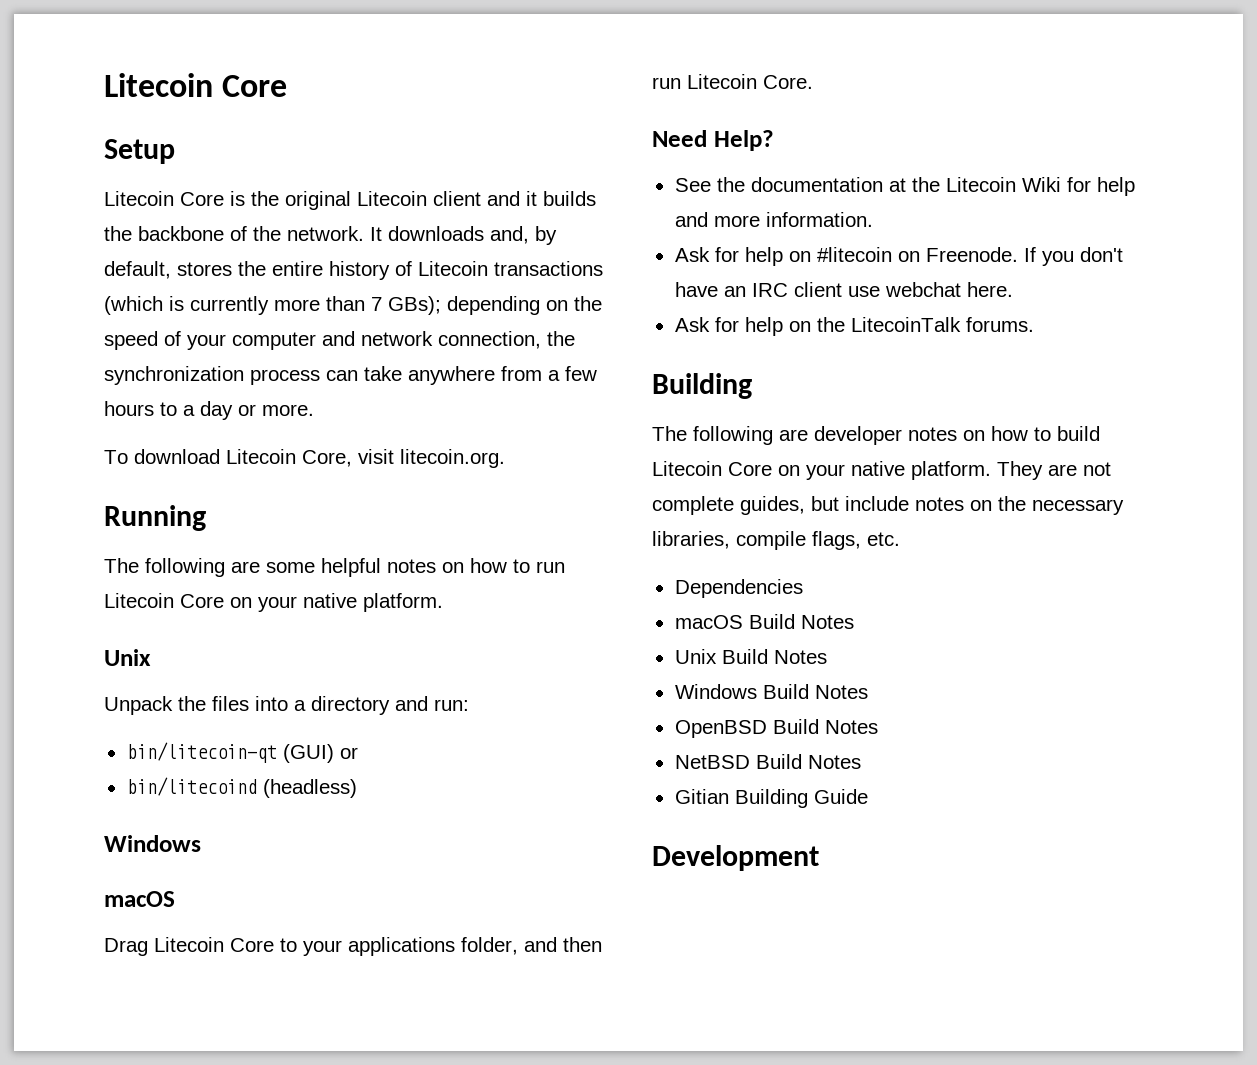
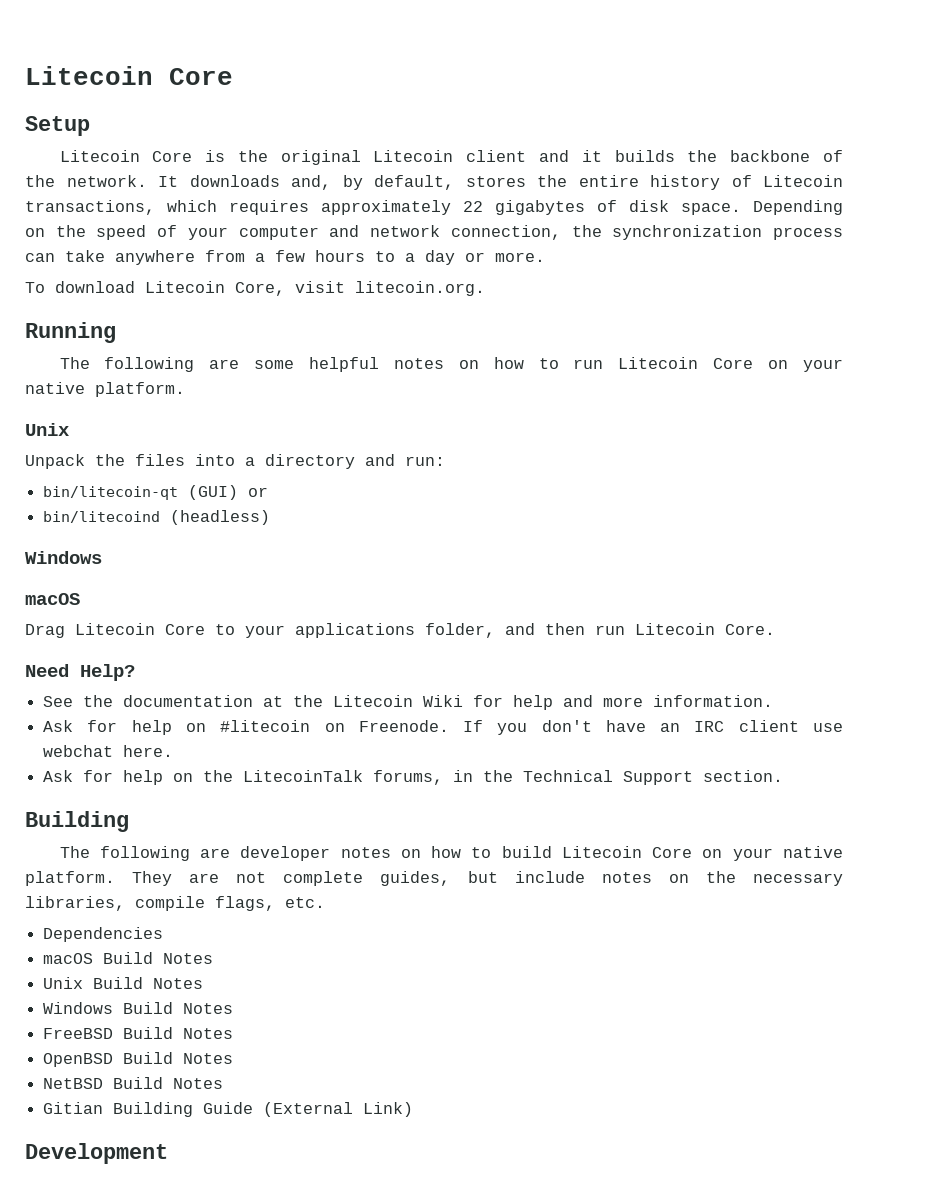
[494,261,603,276] [104,296,540,315] transactions (which is currently more than 7 GBs); depending -> [25,200,843,215] transactions, which requires approximately 22 gigabytes of disk space. Depending
[965,317,1034,332] forums. -> [373,770,784,785] forums, in the Technical Support section.
(868, 692) none -> [43,1027,234,1039] // FreeBSD Build Notes
(868, 796) none -> [263,1102,414,1117] (External Link)

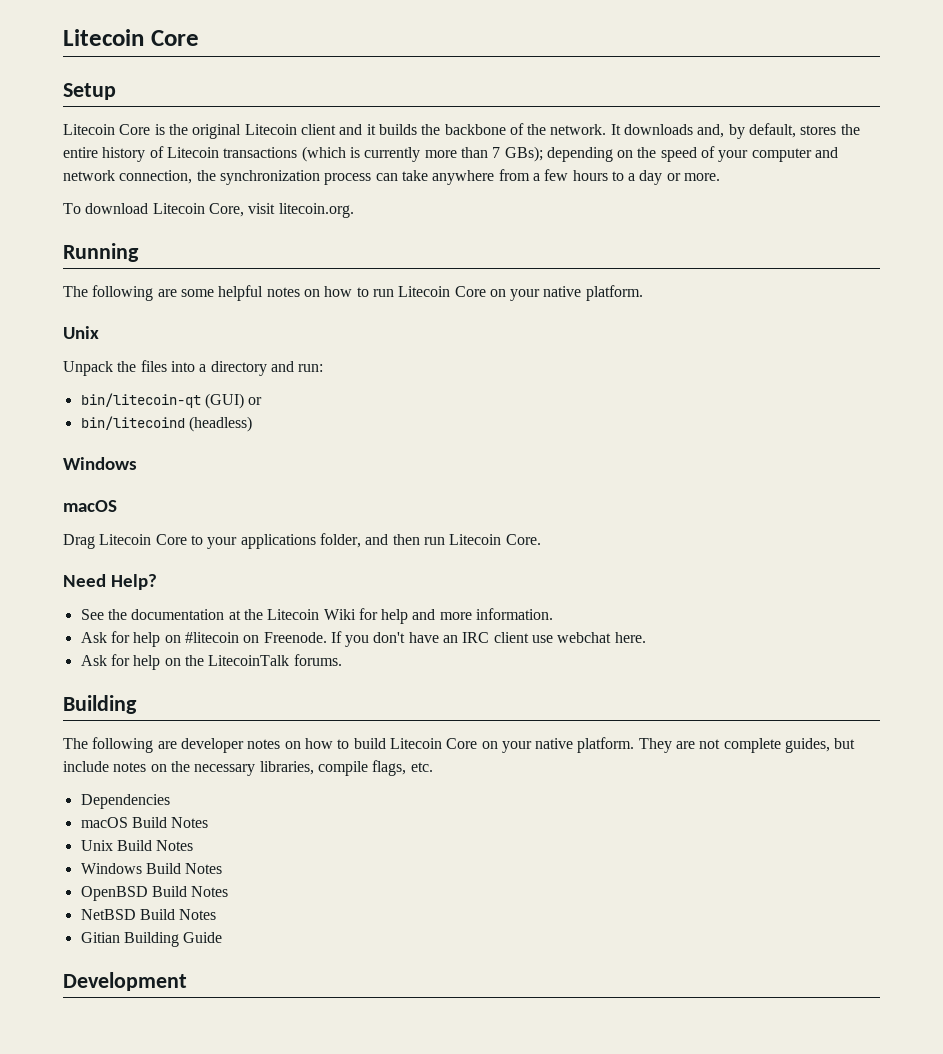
[25,200,843,215] transactions, which requires approximately 22 gigabytes of disk space. Depending -> [223,146,613,162] transactions (which is currently more than 7 GBs); depending
[373,770,784,785] forums, in the Technical Support section. -> [293,654,342,666] forums.
[43,1027,234,1039] // FreeBSD Build Notes -> (223, 868) none
[263,1102,414,1117] (External Link) -> (223, 937) none

